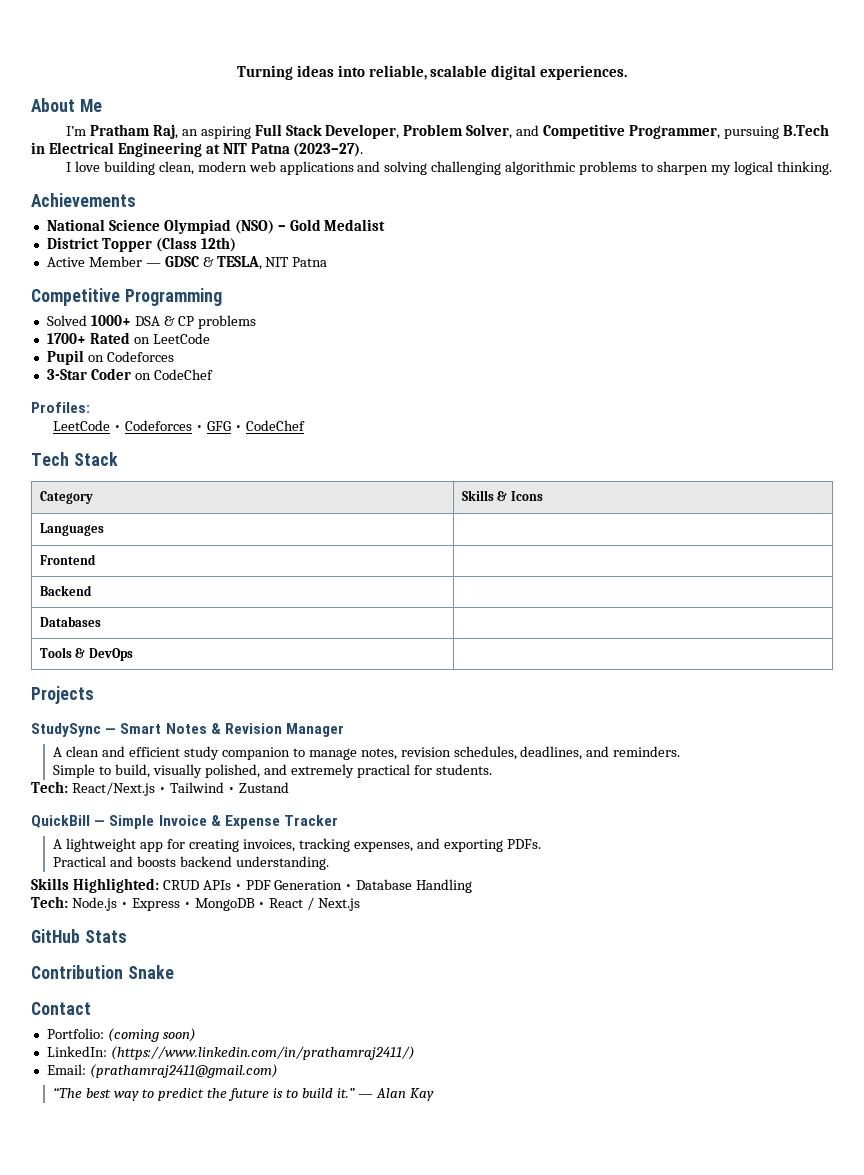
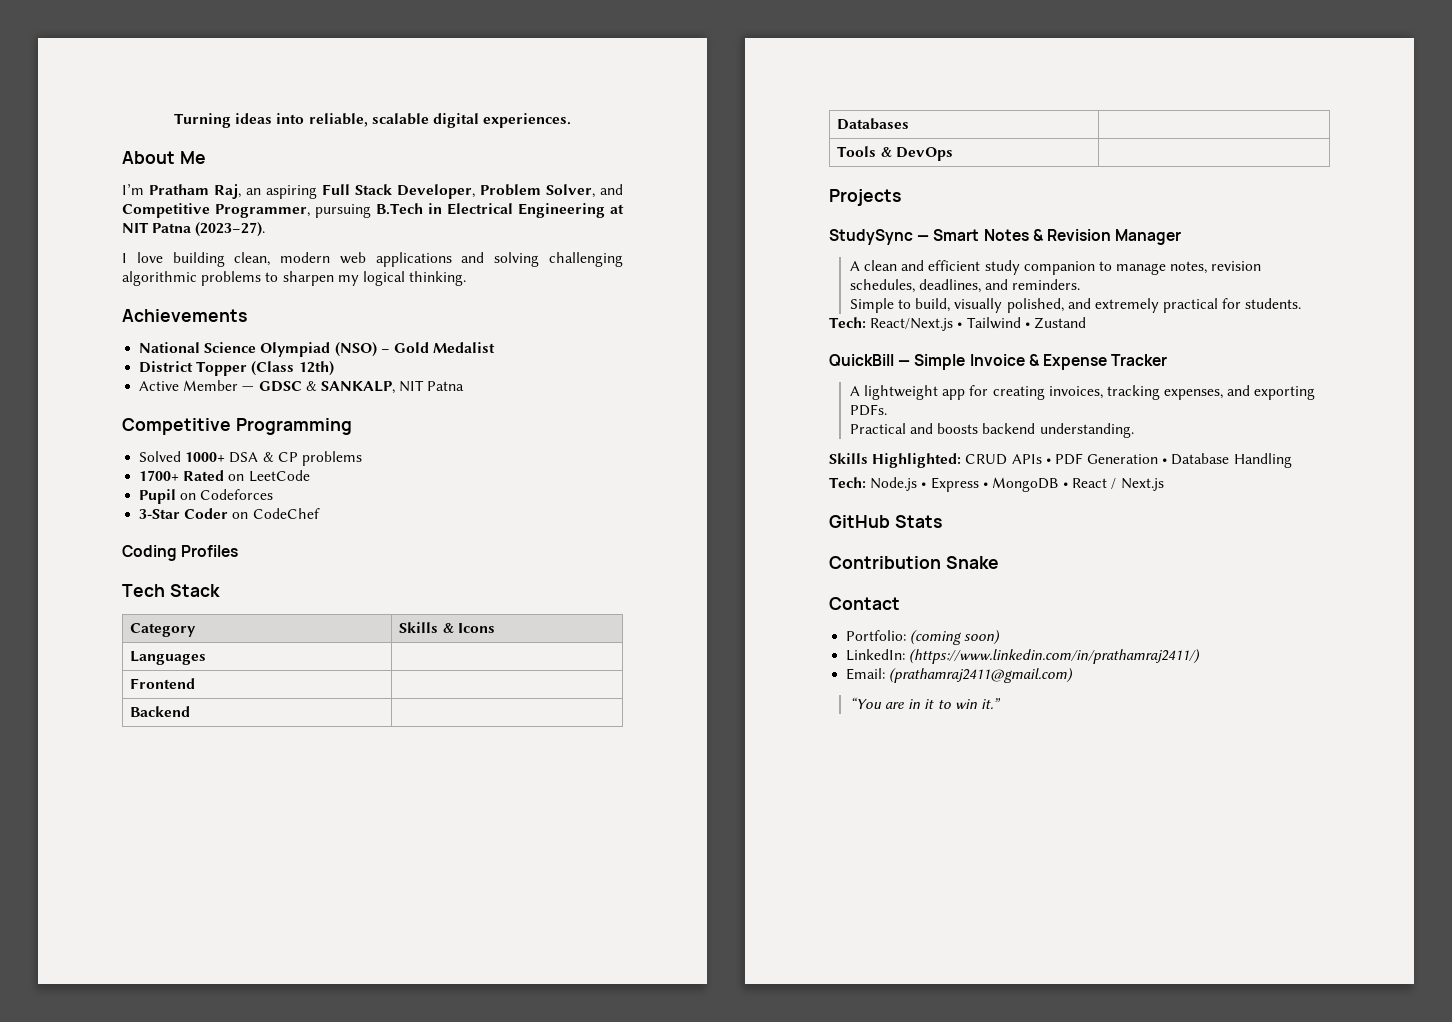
[216,256,262,270] TESLA, -> [320,381,395,394] SANKALP,
[31,402,90,413] [53,420,305,431] Profiles: // LeetCode • Codeforces • GFG • CodeChef -> [122,545,239,561] Coding Profiles
[53,1087,435,1101] “The best way to predict the future is to build it.” — Alan Kay -> [849,697,1001,709] “You are in it to win it.”

